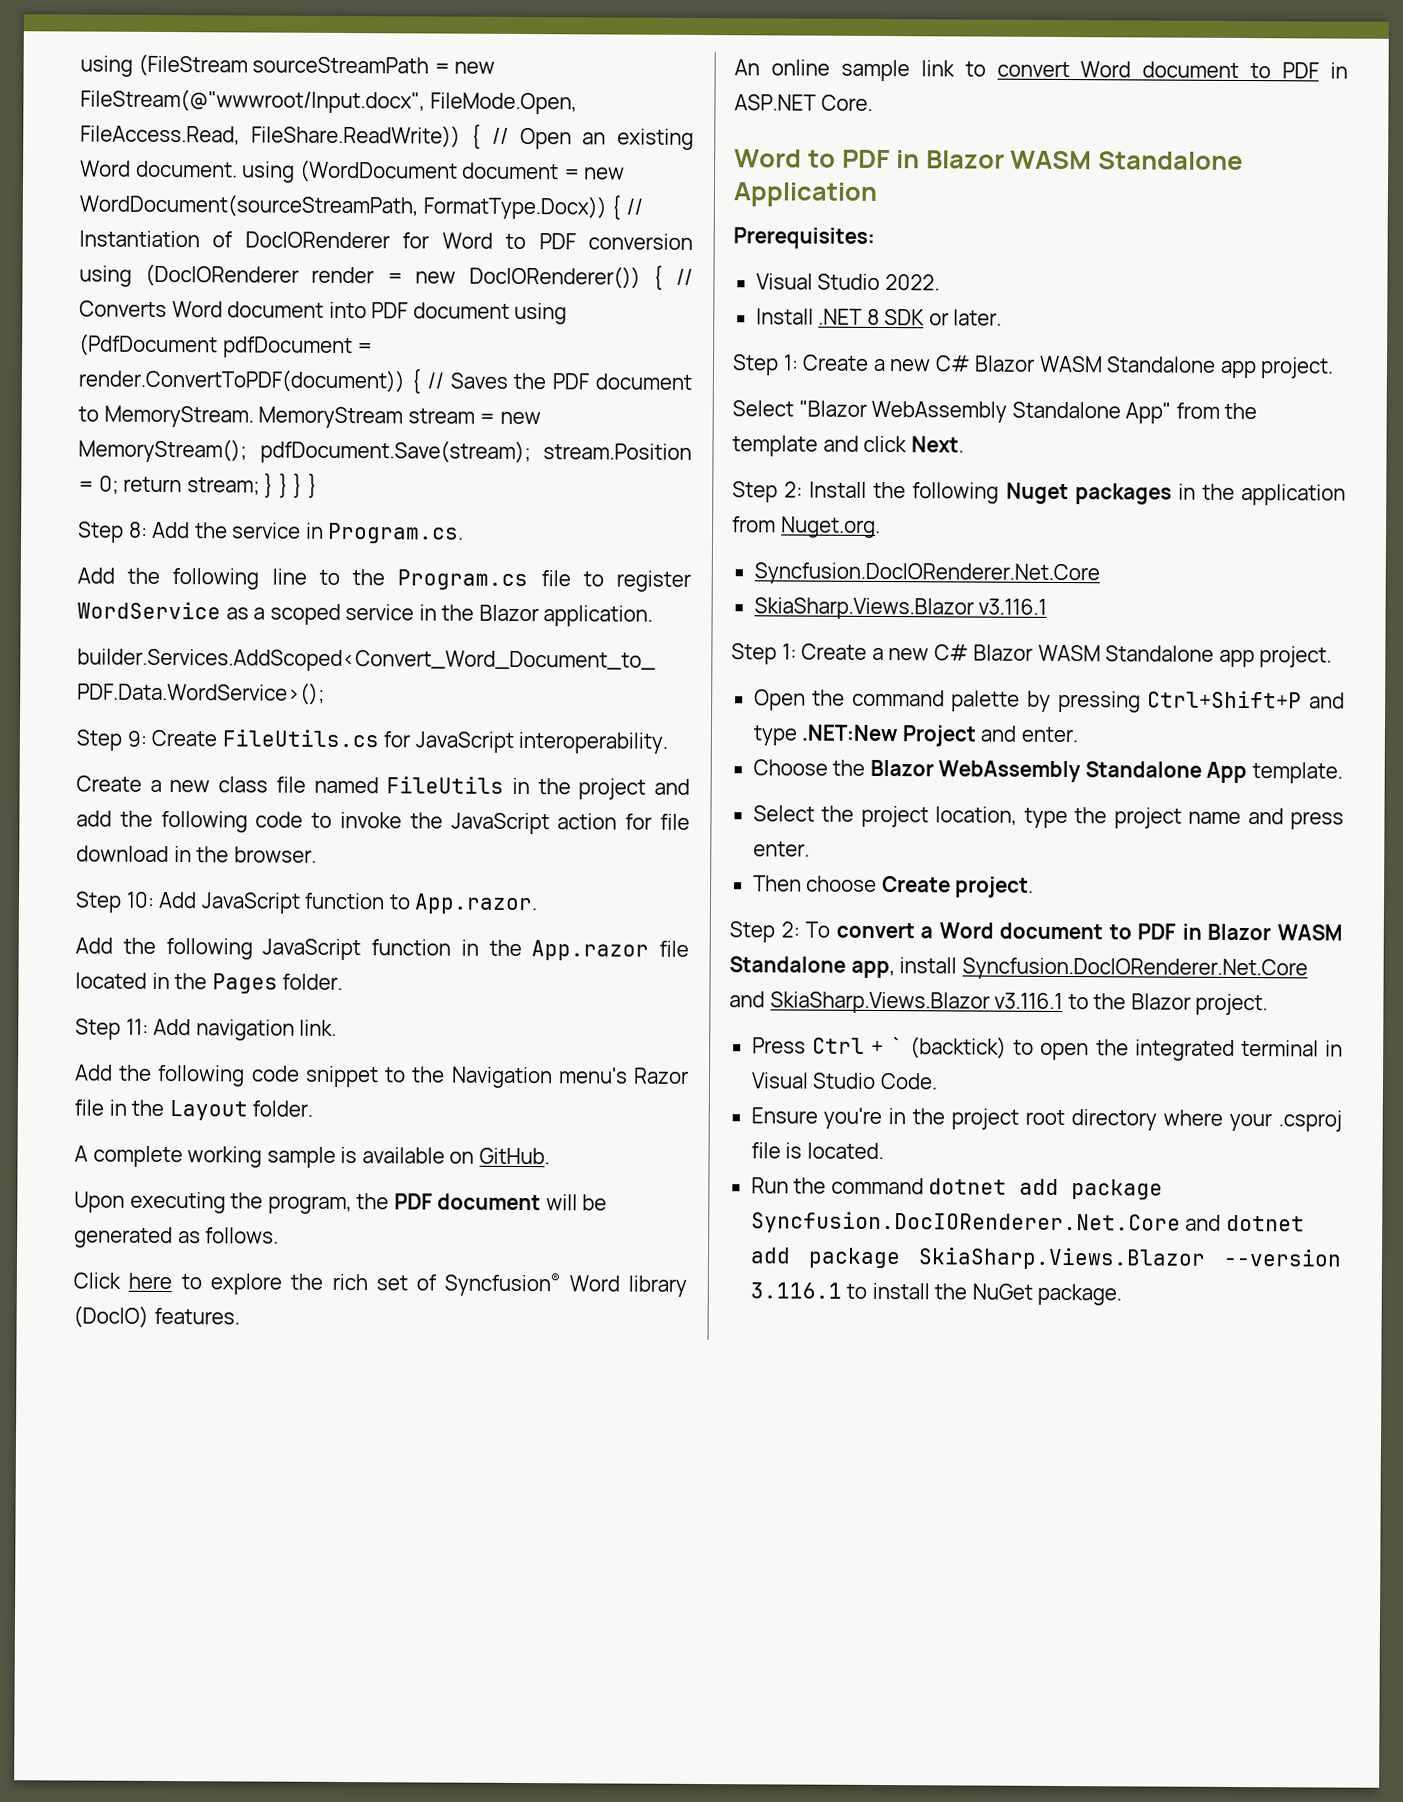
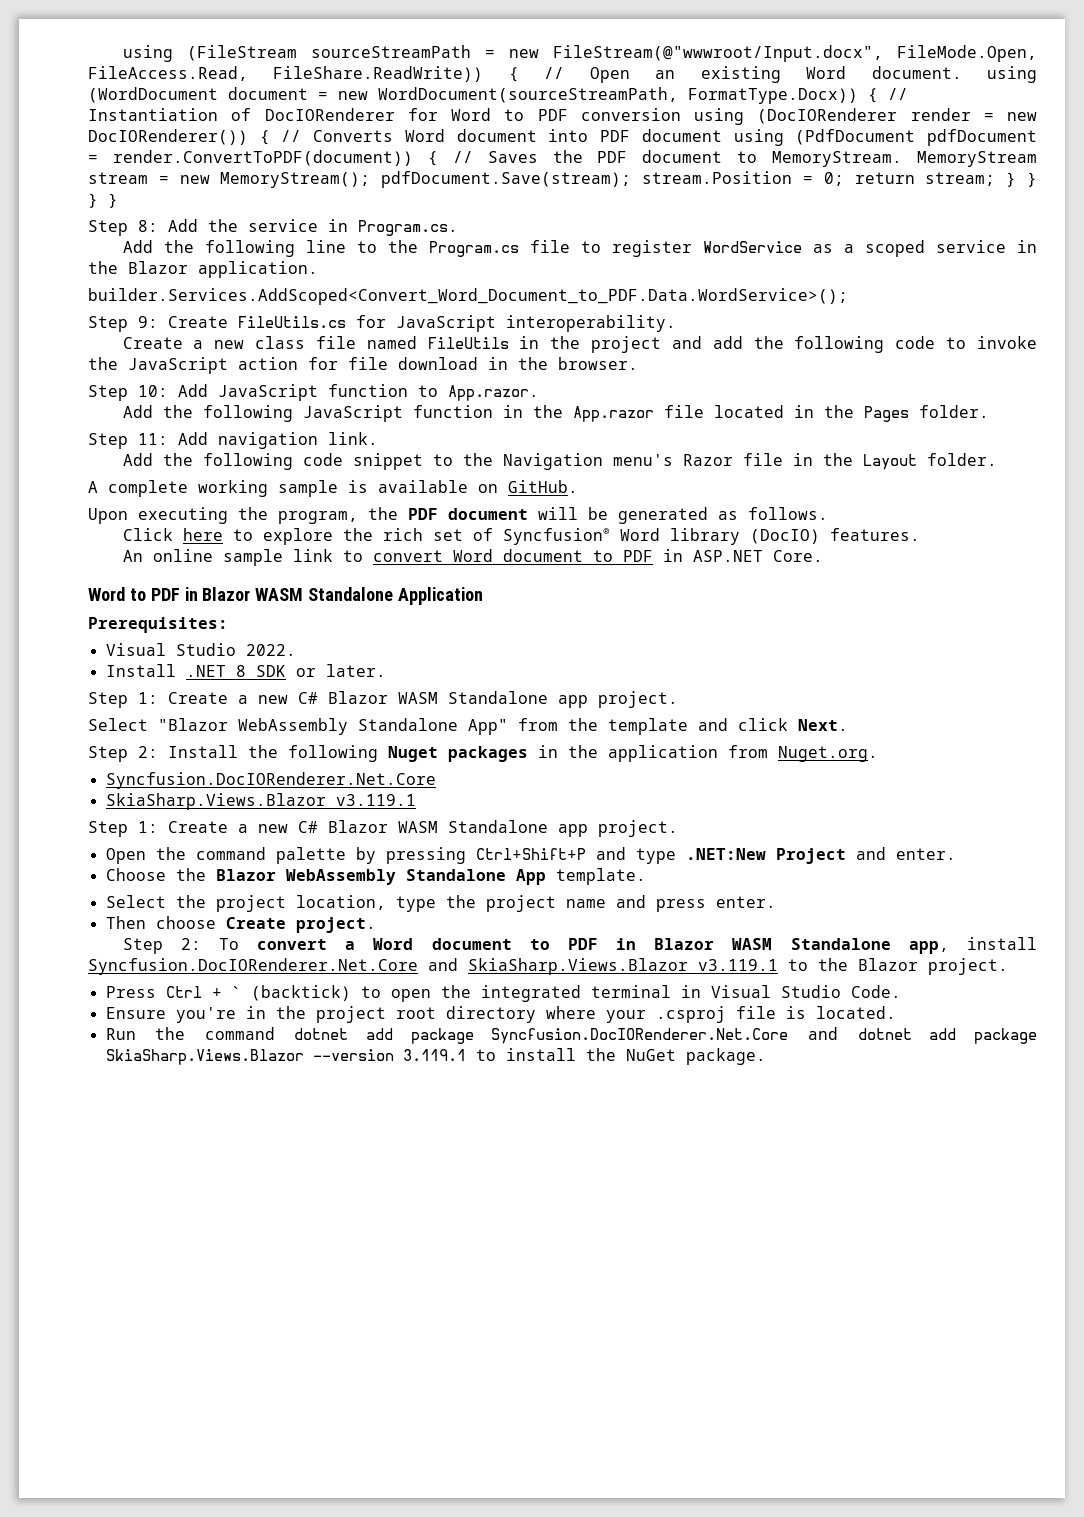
[978,598,1048,615] v3.116.1 -> [335,794,416,806] v3.119.1
[994,992,1064,1010] v3.116.1 -> [698,959,778,971] v3.119.1
[749,1282,842,1299] 3.116.1 -> [402,1049,466,1061] 3.119.1

